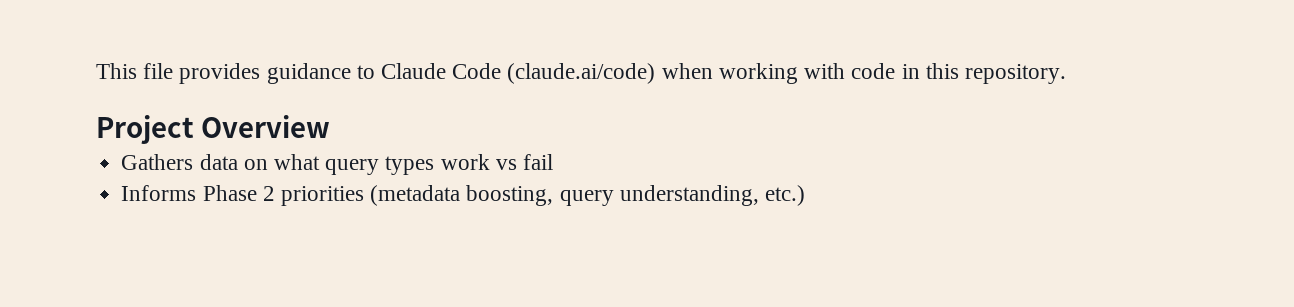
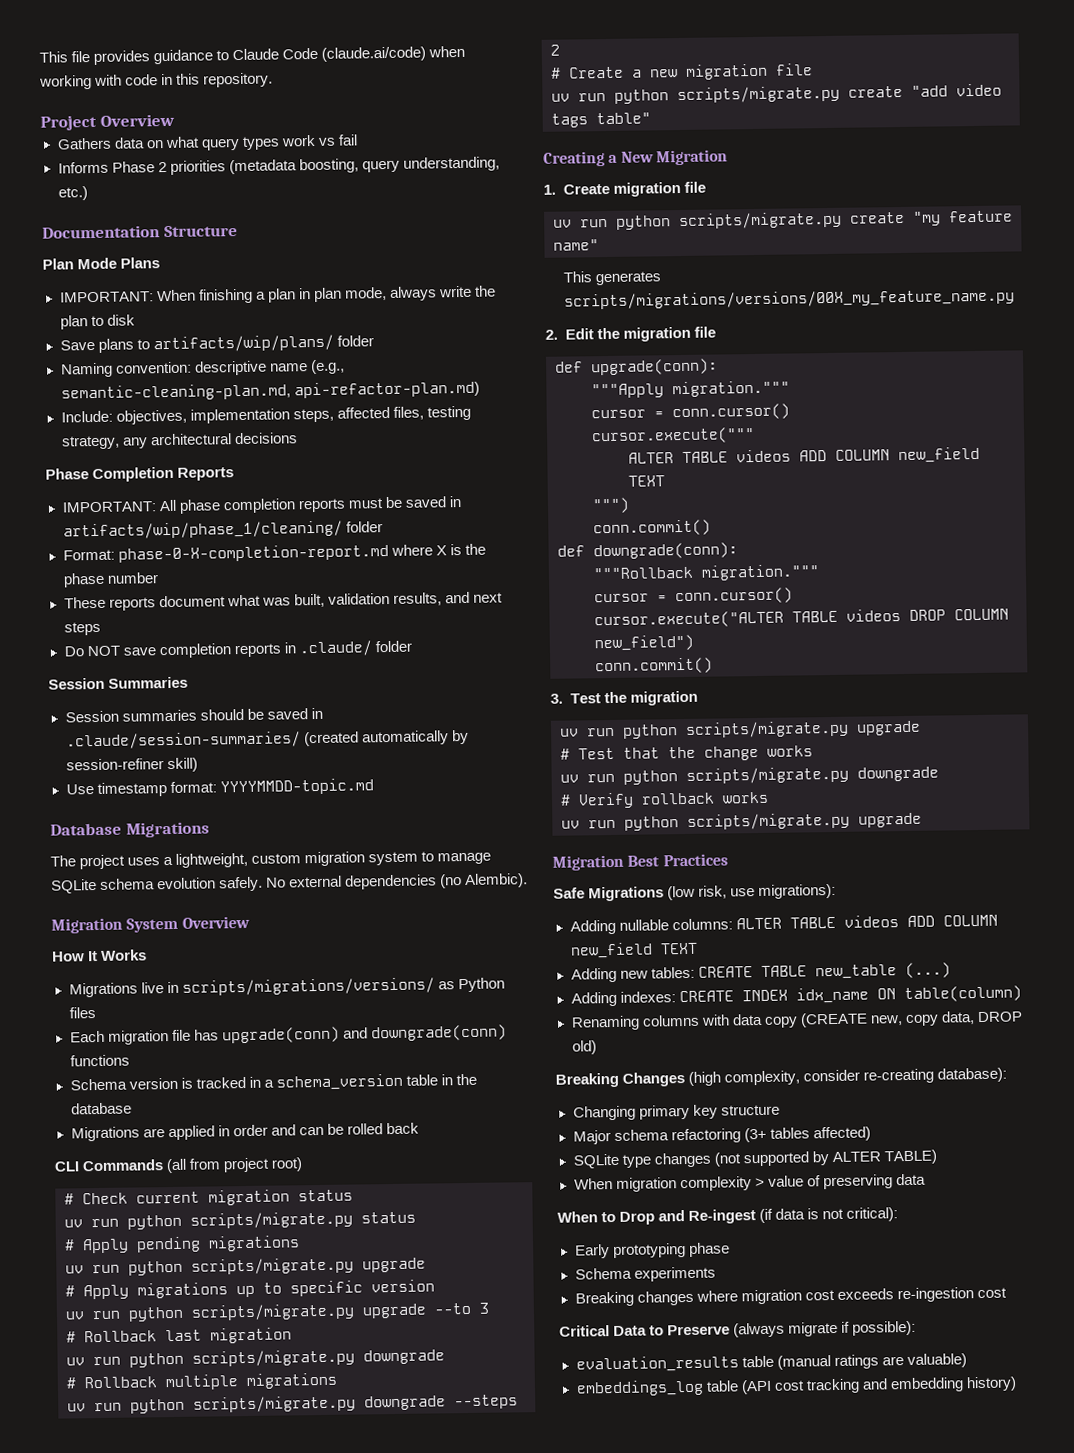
(805, 195) none -> [42,225,238,239] [42,257,161,270] [59,285,497,304] [59,314,135,330] [59,334,374,353] [60,359,345,378] [60,380,480,402] [60,405,471,425] [61,432,298,450] [45,466,235,483] [61,496,462,514] [62,520,383,540] [62,543,486,563] [62,572,159,588] [63,591,503,611] [63,621,101,636] [63,640,412,659] [48,676,189,690] [64,707,323,723] [65,729,469,750] [65,757,198,773] [65,778,374,797] [50,821,210,838] [50,851,492,870] [51,873,529,894] [51,915,250,934] [52,949,148,962] [68,977,505,998] [68,1007,96,1019] [69,1024,507,1045] [69,1054,130,1067] [69,1073,477,1091] [70,1102,132,1115] [70,1122,419,1142] [54,1157,304,1174] [64,1189,353,1206] [64,1211,416,1230] [64,1235,300,1254] [65,1257,426,1276] [65,1279,435,1300] [65,1302,489,1322] [66,1327,292,1344] [66,1349,445,1368] [66,1372,337,1391] [67,1394,518,1414] [550,44,560,56] [551,63,813,80] [551,83,1002,104] [551,112,651,128] [543,149,728,167] [543,181,706,197] [553,210,1013,230] [553,239,599,251] [563,271,662,286] [564,288,1016,310] [545,326,716,342] [555,358,718,376] [591,380,790,399] [591,403,790,421] [591,427,755,445] [628,446,980,464] [628,475,665,487] [592,497,630,514] [593,519,711,537] [557,542,738,560] [593,564,820,581] [594,587,793,605] [594,608,1009,629] [594,634,694,652] [595,657,713,675] [550,690,698,706] [560,720,921,739] [560,745,813,761] [560,766,939,785] [560,791,769,809] [561,812,922,831] [552,853,728,871] [553,883,837,902] [569,914,998,935] [569,942,698,959] [570,962,951,983] [570,985,1022,1007] [570,1011,1023,1031] [571,1040,597,1055] [555,1067,1008,1088] [572,1104,780,1121] [572,1126,871,1145] [572,1149,937,1169] [573,1173,926,1192] [557,1207,899,1225] [574,1242,730,1259] [574,1266,716,1282] [574,1287,1007,1307] [559,1320,917,1338] [575,1353,967,1373] [575,1376,1017,1397] // Documentation Structure // Plan Mode Plans // IMPORTANT: When finishing a plan in plan mode, always write the plan to disk // Save plans to artifacts/wip/plans/ folder // Naming convention: descriptive name (e.g., semantic-cleaning-plan.md, api-refactor-plan.md) // Include: objectives, implementation steps, affected files, testing strategy, any architectural decisions // Phase Completion Reports // IMPORTANT: All phase completion reports must be saved in artifacts/wip/phase_1/cleaning/ folder // Format: phase-0-X-completion-report.md where X is the phase number // These reports document what was built, validation results, and next steps // Do NOT save completion reports in .claude/ folder // Session Summaries // Session summaries should be saved in .claude/session-summaries/ (created automatically by session-refiner skill) // Use timestamp format: YYYYMMDD-topic.md // Database Migrations // The project uses a lightweight, custom migration system to manage SQLite schema evolution safely. No external dependencies (no Alembic). // Migration System Overview // How It Works // Migrations live in scripts/migrations/versions/ as Python files // Each migration file has upgrade(conn) and downgrade(conn) functions // Schema version is tracked in a schema_version table in the database // Migrations are applied in order and can be rolled back // CLI Commands (all from project root) // # Check current migration status // uv run python scripts/migrate.py status // # Apply pending migrations // uv run python scripts/migrate.py upgrade // # Apply migrations up to specific version // uv run python scripts/migrate.py upgrade --to 3 // # Rollback last migration // uv run python scripts/migrate.py downgrade // # Rollback multiple migrations // uv run python scripts/migrate.py downgrade --steps 2 // # Create a new migration file // uv run python scripts/migrate.py create "add video tags table" // Creating a New Migration // 1. Create migration file // uv run python scripts/migrate.py create "my feature name" // This generates scripts/migrations/versions/00X_my_feature_name.py // 2. Edit the migration file // def upgrade(conn): // """Apply migration.""" // cursor = conn.cursor() // cursor.execute(""" // ALTER TABLE videos ADD COLUMN new_field TEXT // """) // conn.commit() // def downgrade(conn): // """Rollback migration.""" // cursor = conn.cursor() // cursor.execute("ALTER TABLE videos DROP COLUMN new_field") // conn.commit() // 3. Test the migration // uv run python scripts/migrate.py upgrade // # Test that the change works // uv run python scripts/migrate.py downgrade // # Verify rollback works // uv run python scripts/migrate.py upgrade // Migration Best Practices // Safe Migrations (low risk, use migrations): // Adding nullable columns: ALTER TABLE videos ADD COLUMN new_field TEXT // Adding new tables: CREATE TABLE new_table (...) // Adding indexes: CREATE INDEX idx_name ON table(column) // Renaming columns with data copy (CREATE new, copy data, DROP old) // Breaking Changes (high complexity, consider re-creating database): // Changing primary key structure // Major schema refactoring (3+ tables affected) // SQLite type changes (not supported by ALTER TABLE) // When migration complexity > value of preserving data // When to Drop and Re-ingest (if data is not critical): // Early prototyping phase // Schema experiments // Breaking changes where migration cost exceeds re-ingestion cost // Critical Data to Preserve (always migrate if possible): // evaluation_results table (manual ratings are valuable) // embeddings_log table (API cost tracking and embedding history)

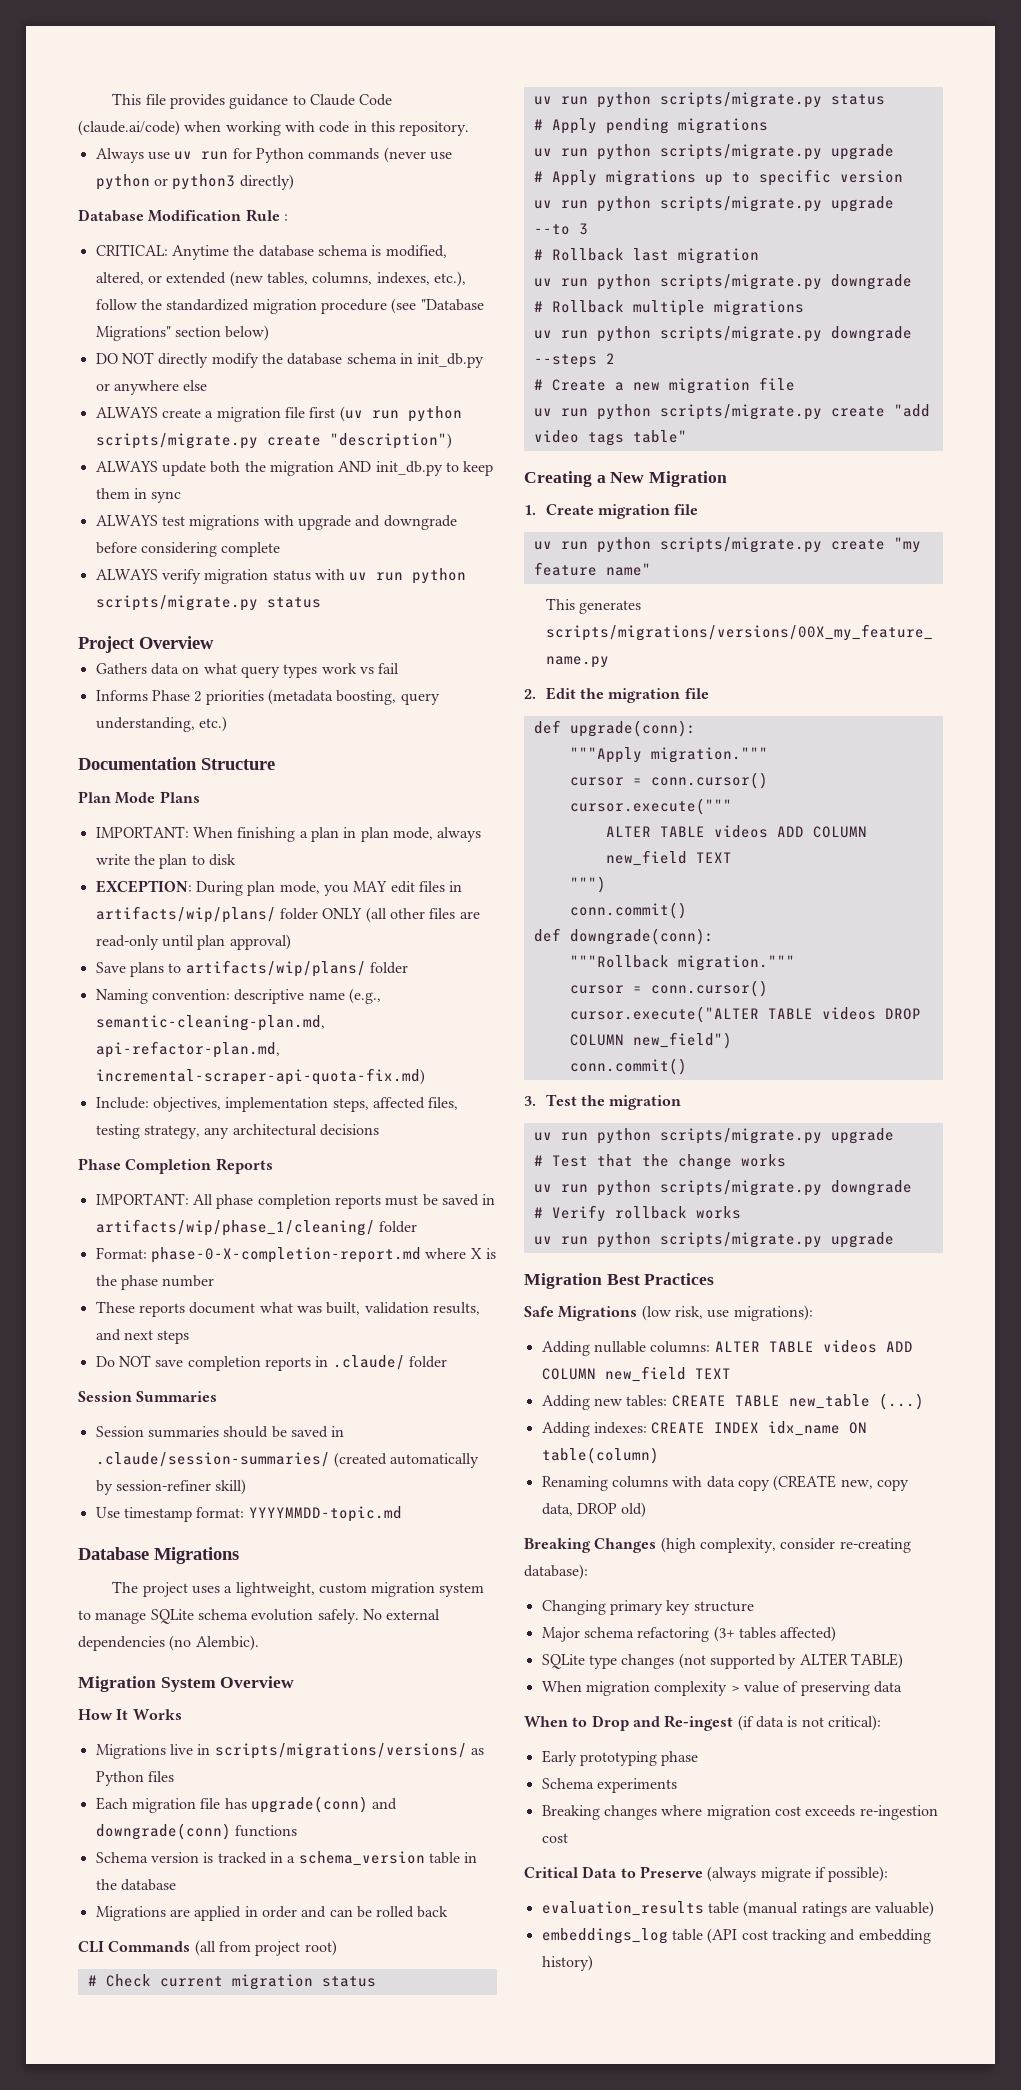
(274, 80) none -> [95,147,452,163] [95,174,294,190] [78,209,288,222] [95,244,447,260] [95,271,466,287] [95,298,484,314] [95,325,270,341] [95,352,485,368] [95,380,208,395] [95,406,462,422] [95,433,452,449] [95,461,494,476] [95,488,182,503] [95,515,457,530] [95,542,281,557] [95,568,467,584] [95,595,321,611] // Always use uv run for Python commands (never use python or python3 directly) // Database Modification Rule : // CRITICAL: Anytime the database schema is modified, altered, or extended (new tables, columns, indexes, etc.), follow the standardized migration procedure (see "Database Migrations" section below) // DO NOT directly modify the database schema in init_db.py or anywhere else // ALWAYS create a migration file first (uv run python scripts/migrate.py create "description") // ALWAYS update both the migration AND init_db.py to keep them in sync // ALWAYS test migrations with upgrade and downgrade before considering complete // ALWAYS verify migration status with uv run python scripts/migrate.py status
(135, 320) none -> [95,880,463,896] [95,906,480,923] [95,934,291,950] // EXCEPTION: During plan mode, you MAY edit files in artifacts/wip/plans/ folder ONLY (all other files are read-only until plan approval)
[293,380,480,399] api-refactor-plan.md) -> [95,1041,280,1058] [95,1068,425,1085] api-refactor-plan.md, incremental-scraper-api-quota-fix.md)

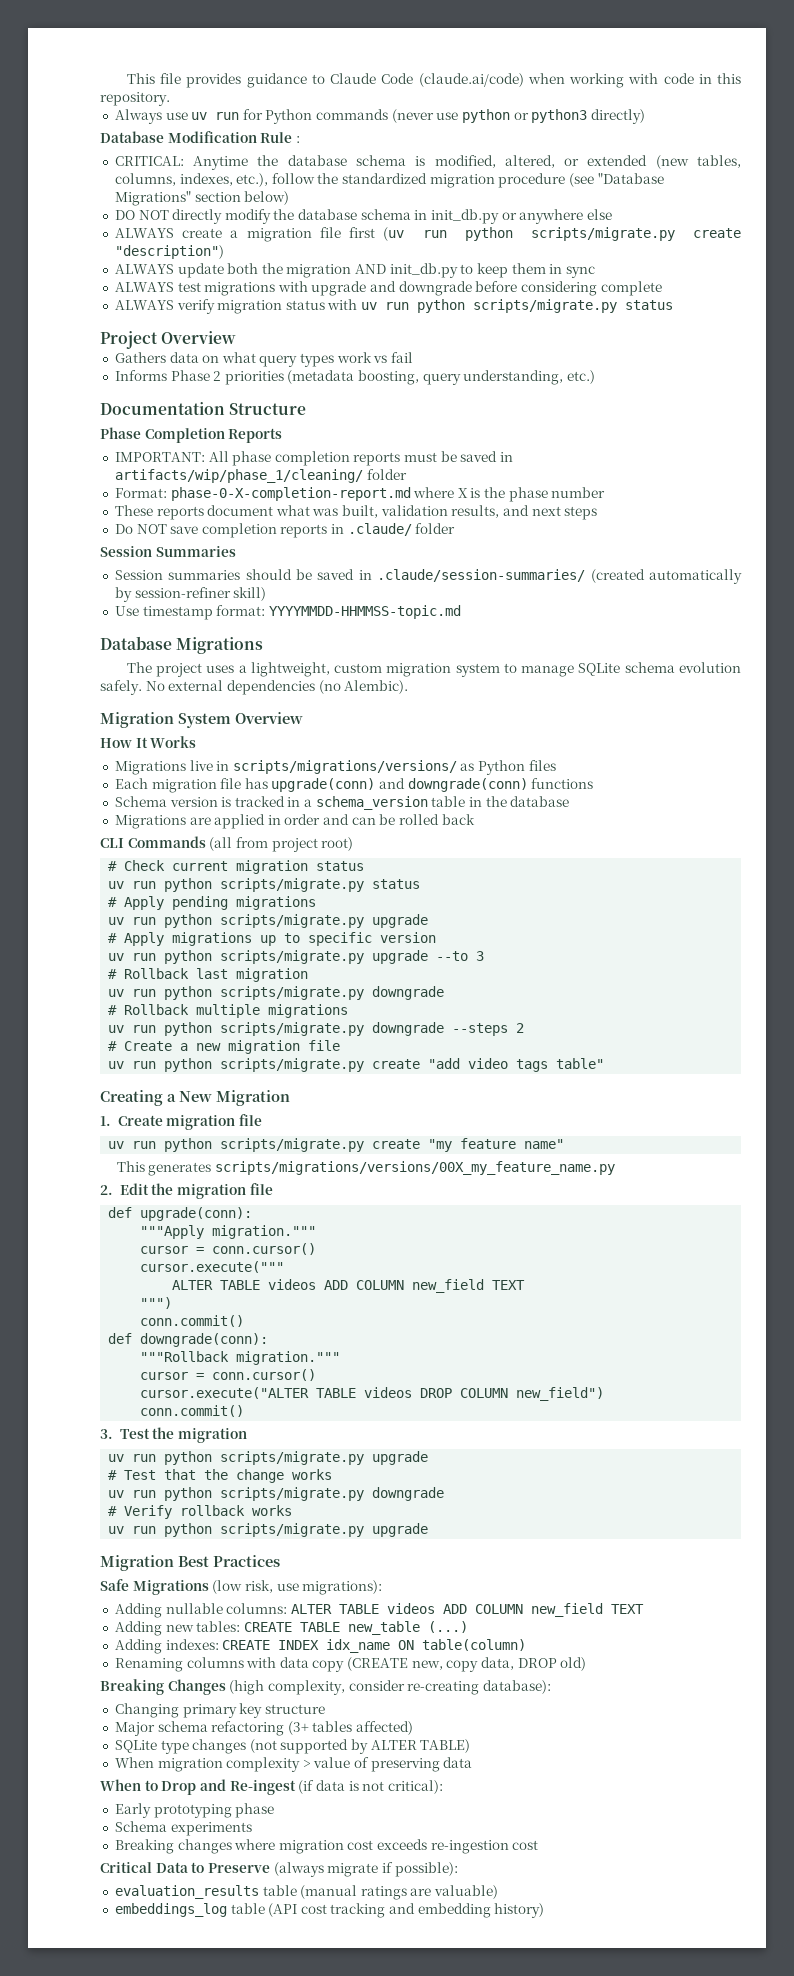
[78,791,200,804] [95,826,482,842] [95,854,236,869] [95,880,463,896] [95,906,480,923] [95,934,291,950] [95,960,408,977] [95,988,381,1004] [95,1015,325,1031] [95,1041,280,1058] [95,1068,425,1085] [95,1097,459,1112] [95,1124,379,1139] // Plan Mode Plans // IMPORTANT: When finishing a plan in plan mode, always write the plan to disk // EXCEPTION: During plan mode, you MAY edit files in artifacts/wip/plans/ folder ONLY (all other files are read-only until plan approval) // Save plans to artifacts/wip/plans/ folder // Naming convention: descriptive name (e.g., semantic-cleaning-plan.md, api-refactor-plan.md, incremental-scraper-api-quota-fix.md) // Include: objectives, implementation steps, affected files, testing strategy, any architectural decisions -> (307, 409) none
[248,1506,402,1522] YYYYMMDD-topic.md -> [268,605,461,619] YYYYMMDD-HHMMSS-topic.md

